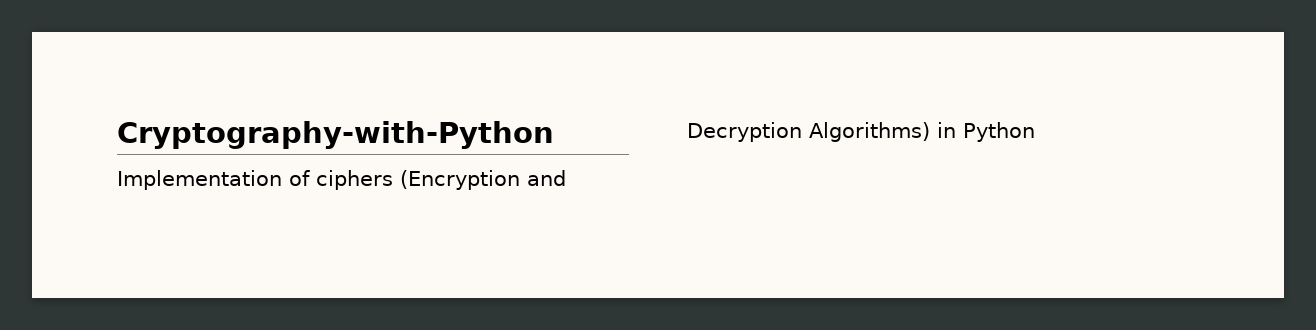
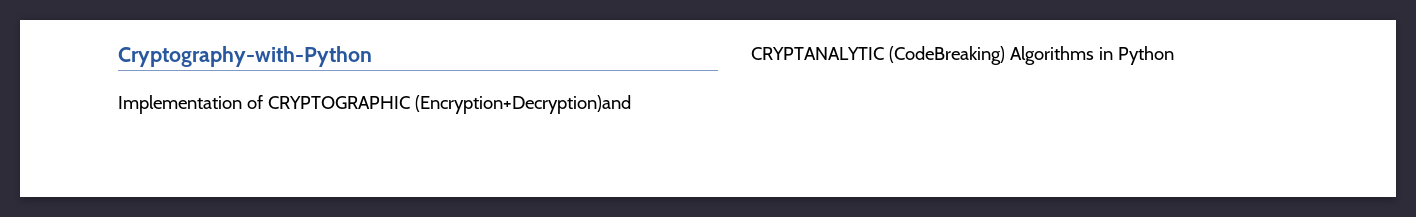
[316,170,566,190] [687,122,930,142] ciphers (Encryption and Decryption Algorithms) -> [267,95,631,114] [751,46,1094,65] CRYPTOGRAPHIC (Encryption+Decryption)and CRYPTANALYTIC (CodeBreaking) Algorithms

